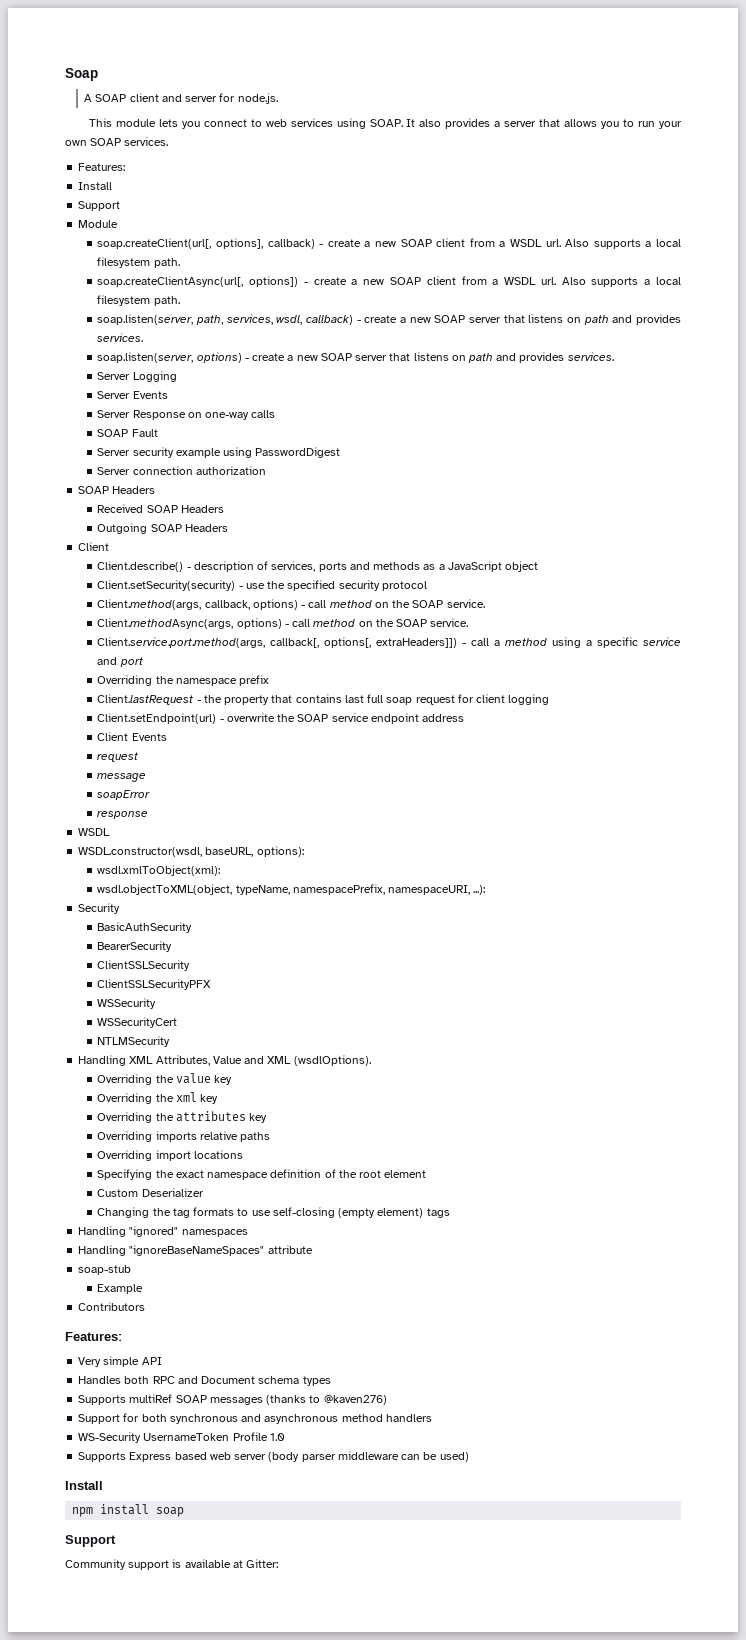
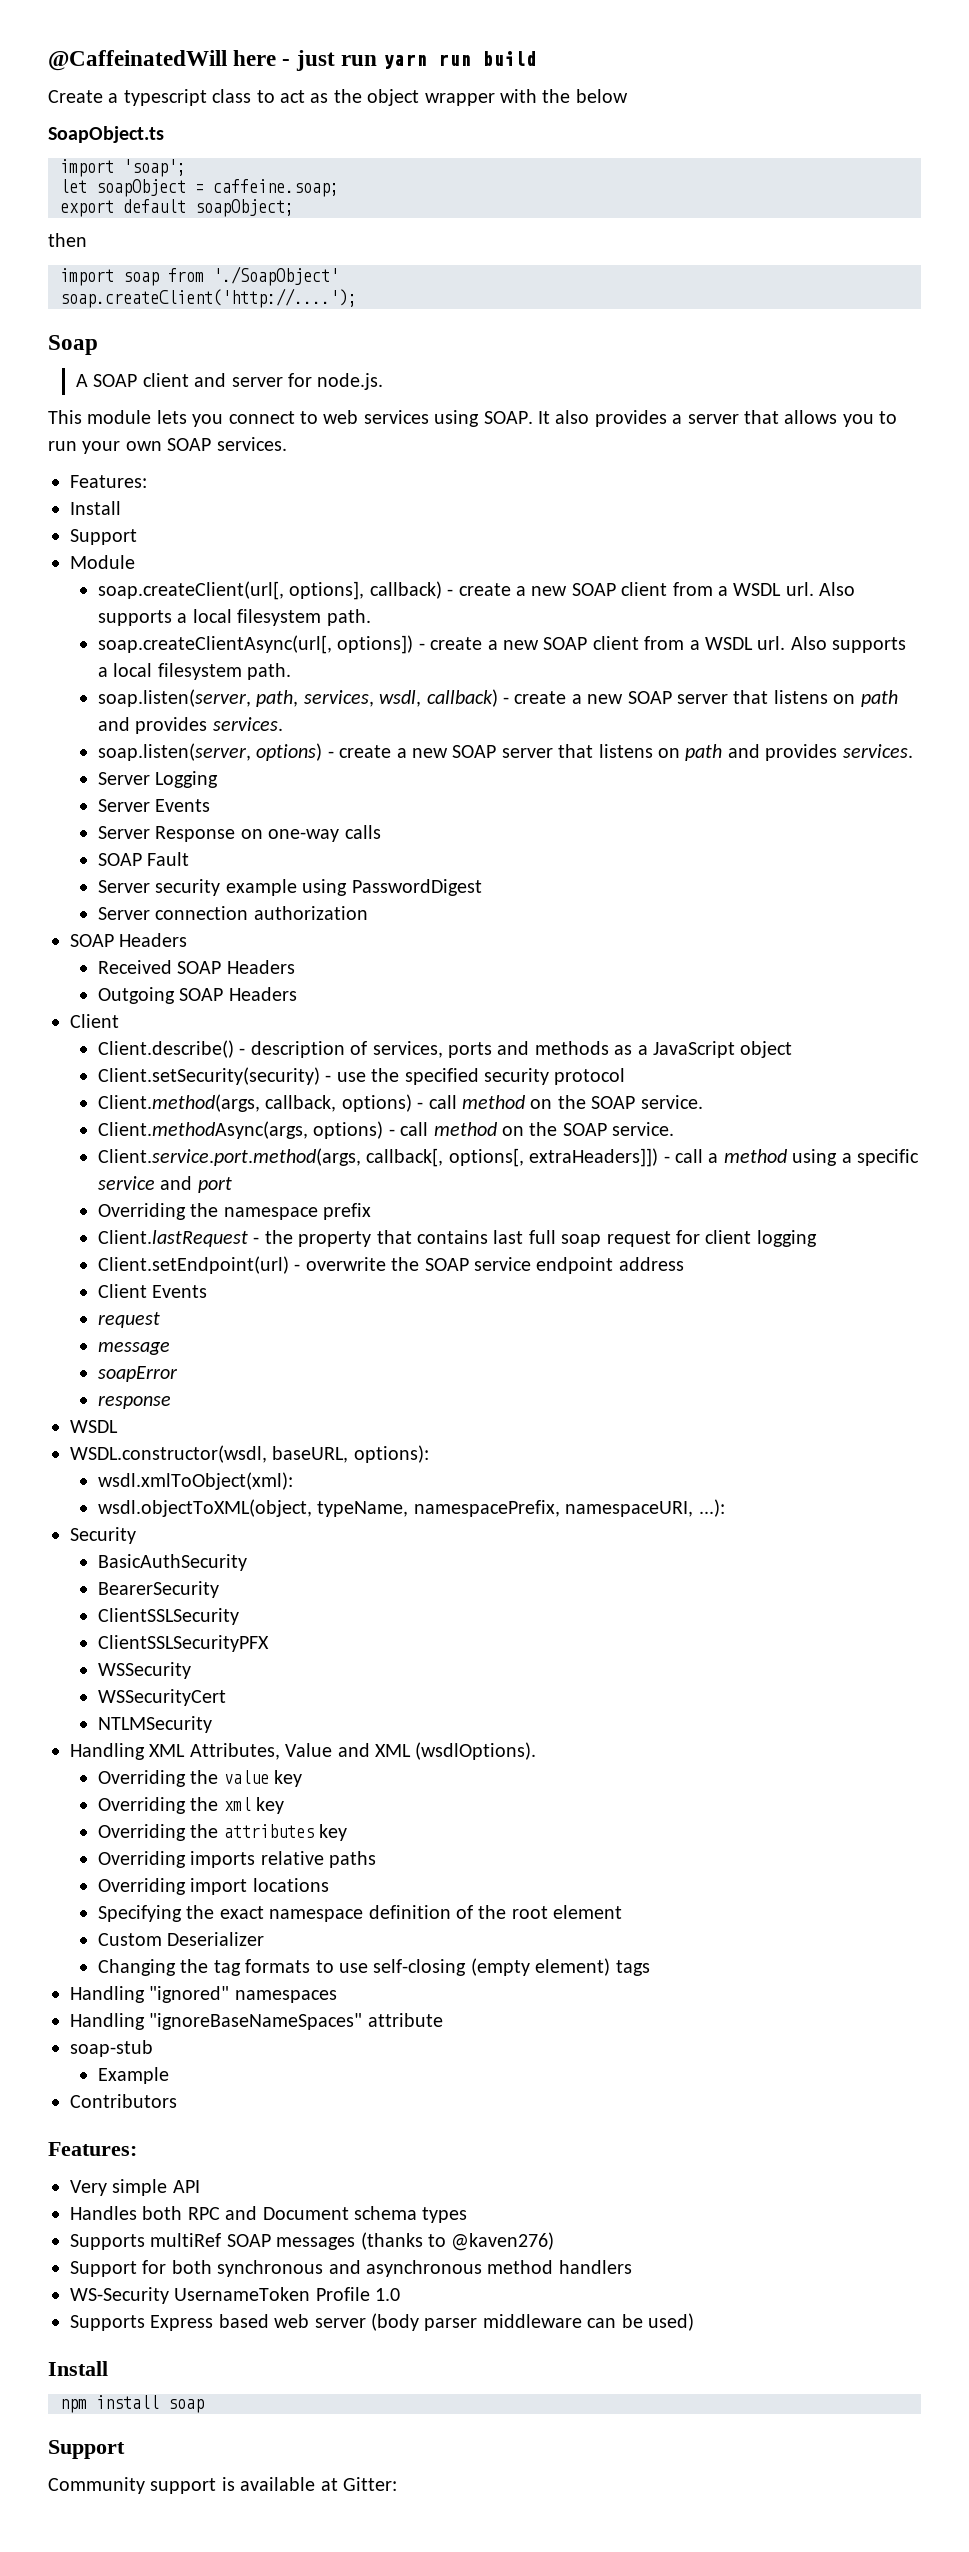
(65, 74) none -> [48,50,538,71] [48,89,628,106] [48,126,164,143] [60,159,186,177] [60,179,339,197] [60,199,294,217] [48,233,87,247] [60,266,339,286] [60,288,357,308] @CaffeinatedWill here - just run yarn run build // Create a typescript class to act as the object wrapper with the below // SoapObject.ts // import 'soap'; // let soapObject = caffeine.soap; // export default soapObject; // then // import soap from './SoapObject' // soap.createClient('http://....'); //

